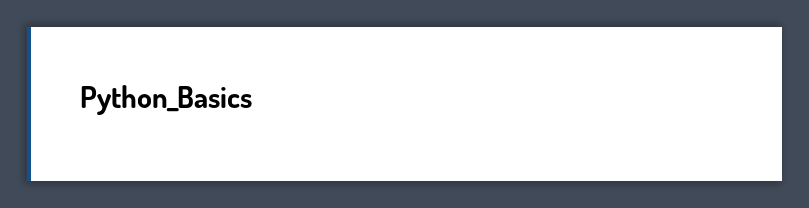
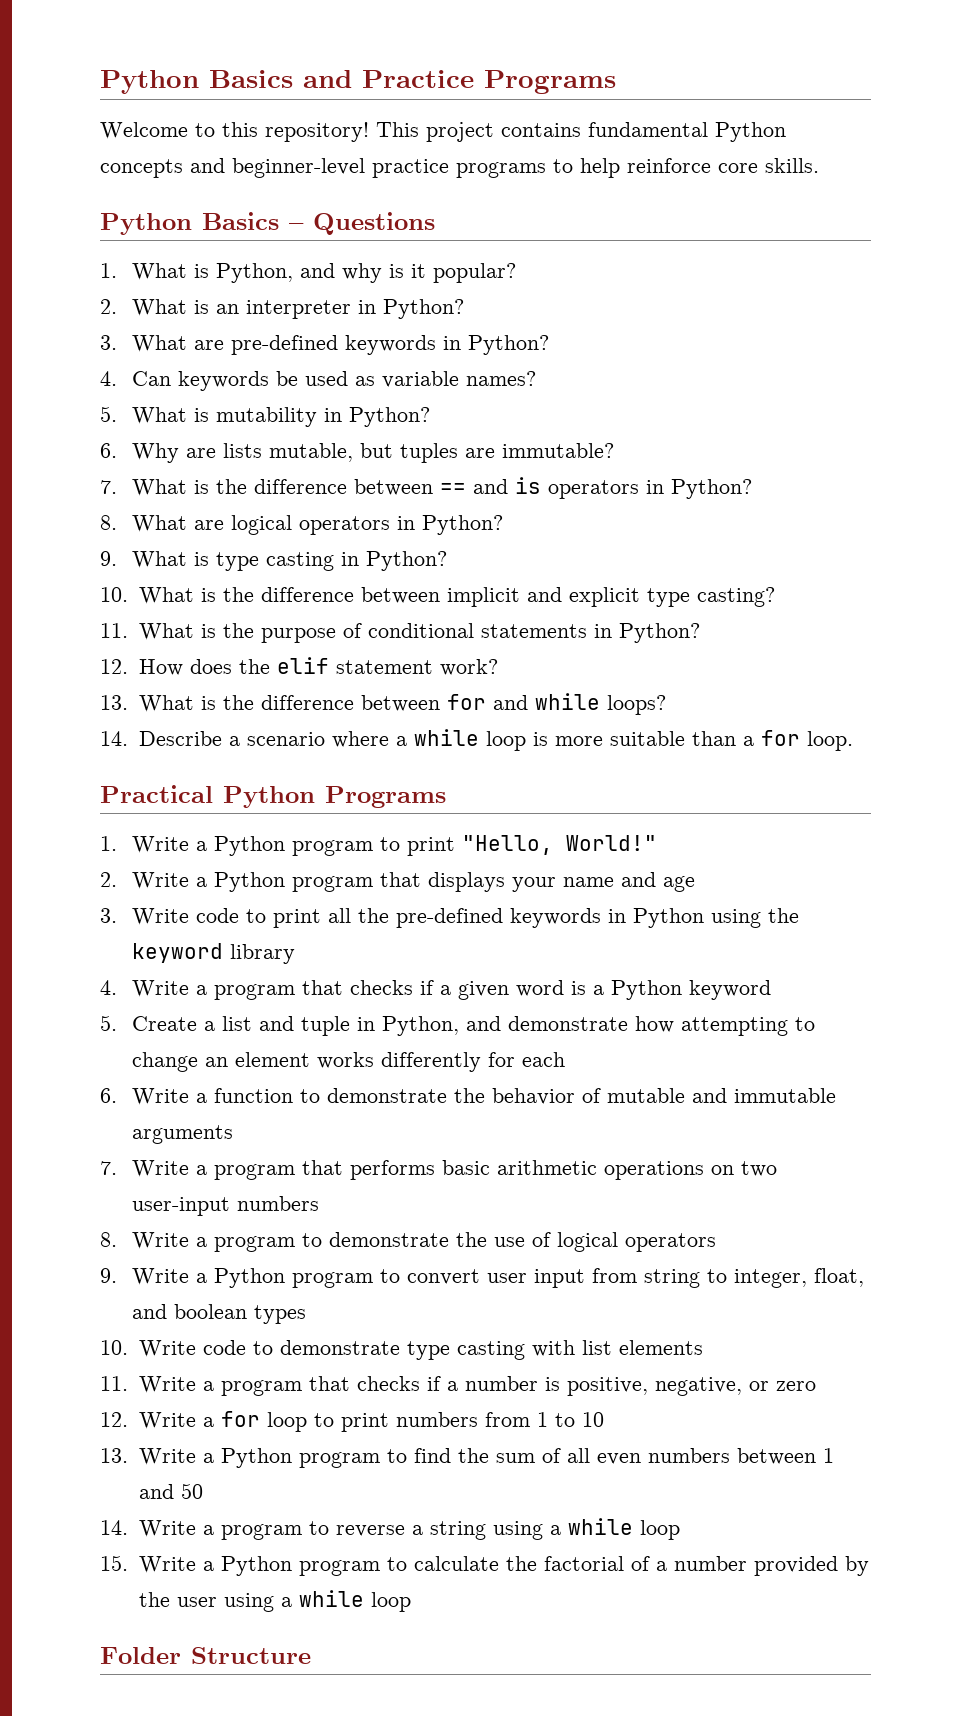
[80,85,252,115] Python_Basics -> [100,70,616,94] [100,122,786,142] [100,158,819,178] [100,212,435,235] [100,263,517,283] [100,299,465,319] [100,335,550,355] [100,371,537,391] [100,406,431,427] [100,443,615,463] [100,477,753,499] [100,515,504,535] [100,551,448,571] [100,587,775,607] [100,623,700,643] [100,657,498,676] [100,693,666,715] [100,729,853,751] [100,785,446,808] [100,835,658,856] [100,872,696,892] [100,908,800,928] [132,943,296,964] [100,980,772,1000] [100,1015,816,1036] [132,1052,566,1072] [100,1088,837,1105] [132,1125,234,1144] [100,1160,778,1180] [132,1196,320,1216] [100,1232,717,1252] [100,1268,865,1288] [132,1304,307,1324] [100,1340,703,1360] [100,1376,816,1396] [100,1411,604,1432] [100,1448,834,1468] [138,1483,203,1499] [100,1518,680,1540] [100,1555,869,1576] [138,1590,411,1612] [100,1647,311,1664] Python Basics and Practice Programs // Welcome to this repository! This project contains fundamental Python concepts and beginner-level practice programs to help reinforce core skills. // Python Basics – Questions // 1. What is Python, and why is it popular? // 2. What is an interpreter in Python? // 3. What are pre-defined keywords in Python? // 4. Can keywords be used as variable names? // 5. What is mutability in Python? // 6. Why are lists mutable, but tuples are immutable? // 7. What is the difference between == and is operators in Python? // 8. What are logical operators in Python? // 9. What is type casting in Python? // 10. What is the difference between implicit and explicit type casting? // 11. What is the purpose of conditional statements in Python? // 12. How does the elif statement work? // 13. What is the difference between for and while loops? // 14. Describe a scenario where a while loop is more suitable than a for loop. // Practical Python Programs // 1. Write a Python program to print "Hello, World!" // 2. Write a Python program that displays your name and age // 3. Write code to print all the pre-defined keywords in Python using the keyword library // 4. Write a program that checks if a given word is a Python keyword // 5. Create a list and tuple in Python, and demonstrate how attempting to change an element works differently for each // 6. Write a function to demonstrate the behavior of mutable and immutable arguments // 7. Write a program that performs basic arithmetic operations on two user-input numbers // 8. Write a program to demonstrate the use of logical operators // 9. Write a Python program to convert user input from string to integer, float, and boolean types // 10. Write code to demonstrate type casting with list elements // 11. Write a program that checks if a number is positive, negative, or zero // 12. Write a for loop to print numbers from 1 to 10 // 13. Write a Python program to find the sum of all even numbers between 1 and 50 // 14. Write a program to reverse a string using a while loop // 15. Write a Python program to calculate the factorial of a number provided by the user using a while loop // Folder Structure

